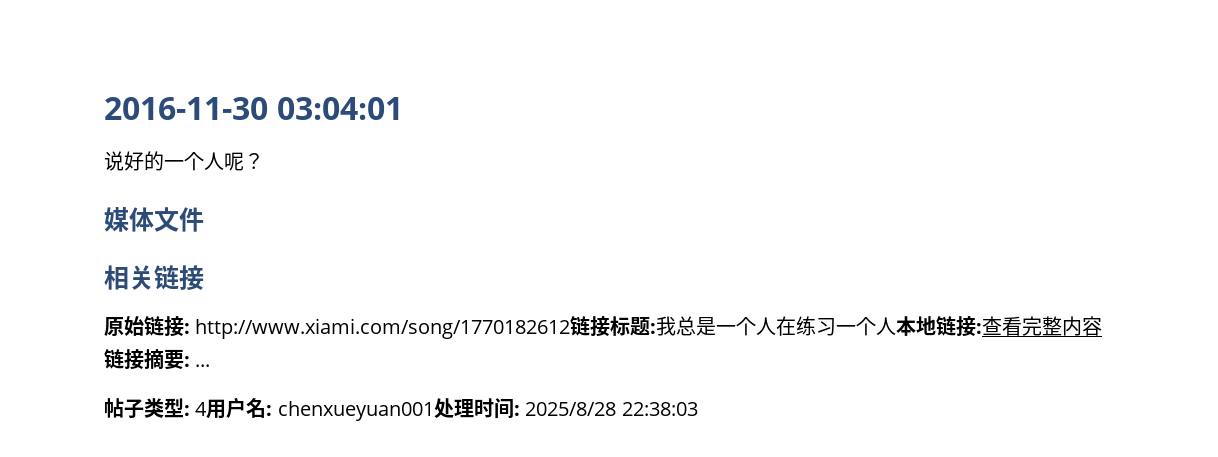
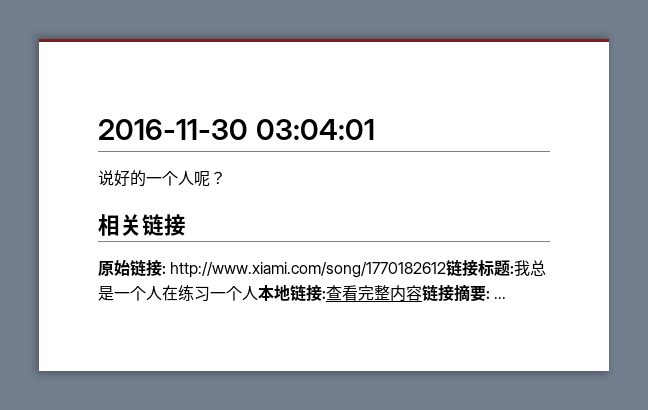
[104,207,204,232] // 媒体文件 -> (226, 178) none
[104,397,698,421] // 帖子类型: 4用户名: chenxueyuan001处理时间: 2025/8/28 22:38:03 -> (507, 298) none

